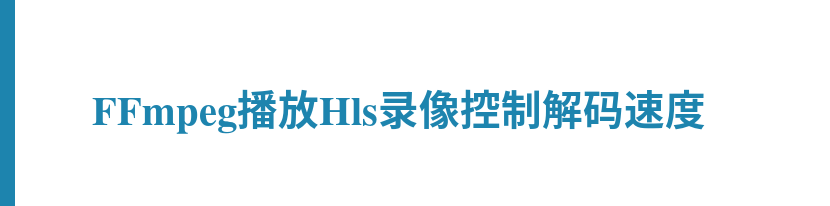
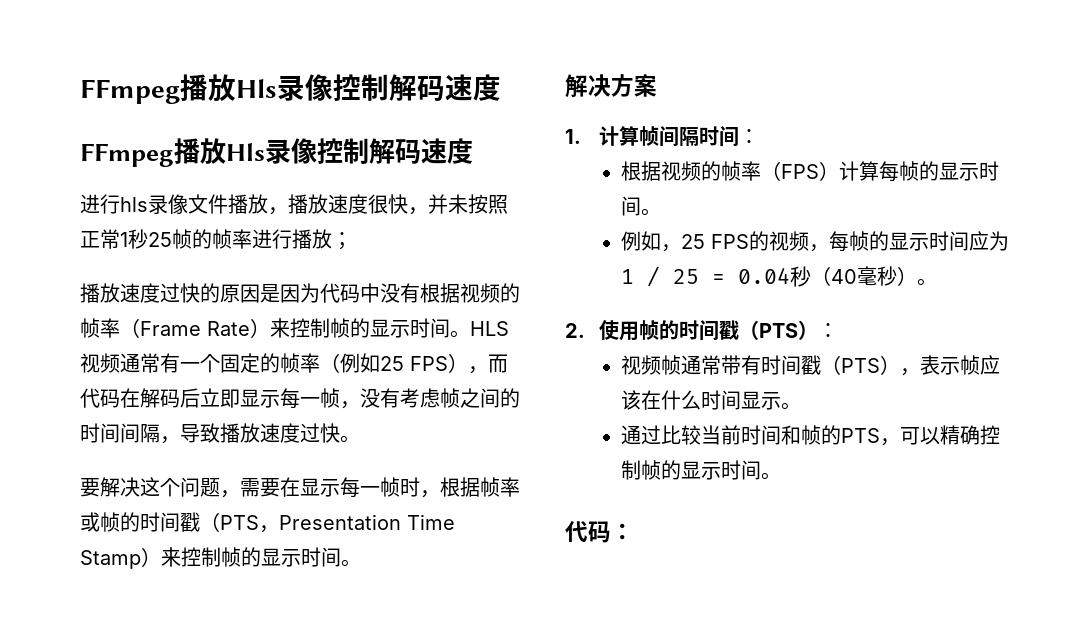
[92,89,706,134] FFmpeg播放Hls录像控制解码速度 -> [80,74,501,104] [80,138,473,167] [80,194,508,215] [80,229,352,250] [80,283,520,303] [80,318,509,338] [80,353,508,374] [80,388,520,409] [80,423,360,444] [80,477,520,498] [80,512,455,533] [80,547,361,569] [565,74,657,98] [565,126,760,147] [621,161,1000,182] [621,196,662,216] [621,231,1010,252] [621,266,938,287] [565,320,839,341] [621,355,1001,376] [621,390,802,410] [621,425,1001,446] [621,460,782,480] [565,521,634,543] FFmpeg播放Hls录像控制解码速度 // FFmpeg播放Hls录像控制解码速度 // 进行hls录像文件播放，播放速度很快，并未按照正常1秒25帧的帧率进行播放； // 播放速度过快的原因是因为代码中没有根据视频的帧率（Frame Rate）来控制帧的显示时间。HLS视频通常有一个固定的帧率（例如25 FPS），而代码在解码后立即显示每一帧，没有考虑帧之间的时间间隔，导致播放速度过快。 // 要解决这个问题，需要在显示每一帧时，根据帧率或帧的时间戳（PTS，Presentation Time Stamp）来控制帧的显示时间。 // 解决方案 // 1.计算帧间隔时间： // 根据视频的帧率（FPS）计算每帧的显示时间。 // 例如，25 FPS的视频，每帧的显示时间应为1 / 25 = 0.04秒（40毫秒）。 // 2.使用帧的时间戳（PTS）： // 视频帧通常带有时间戳（PTS），表示帧应该在什么时间显示。 // 通过比较当前时间和帧的PTS，可以精确控制帧的显示时间。 // 代码：

